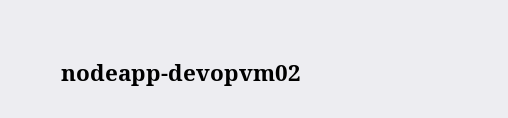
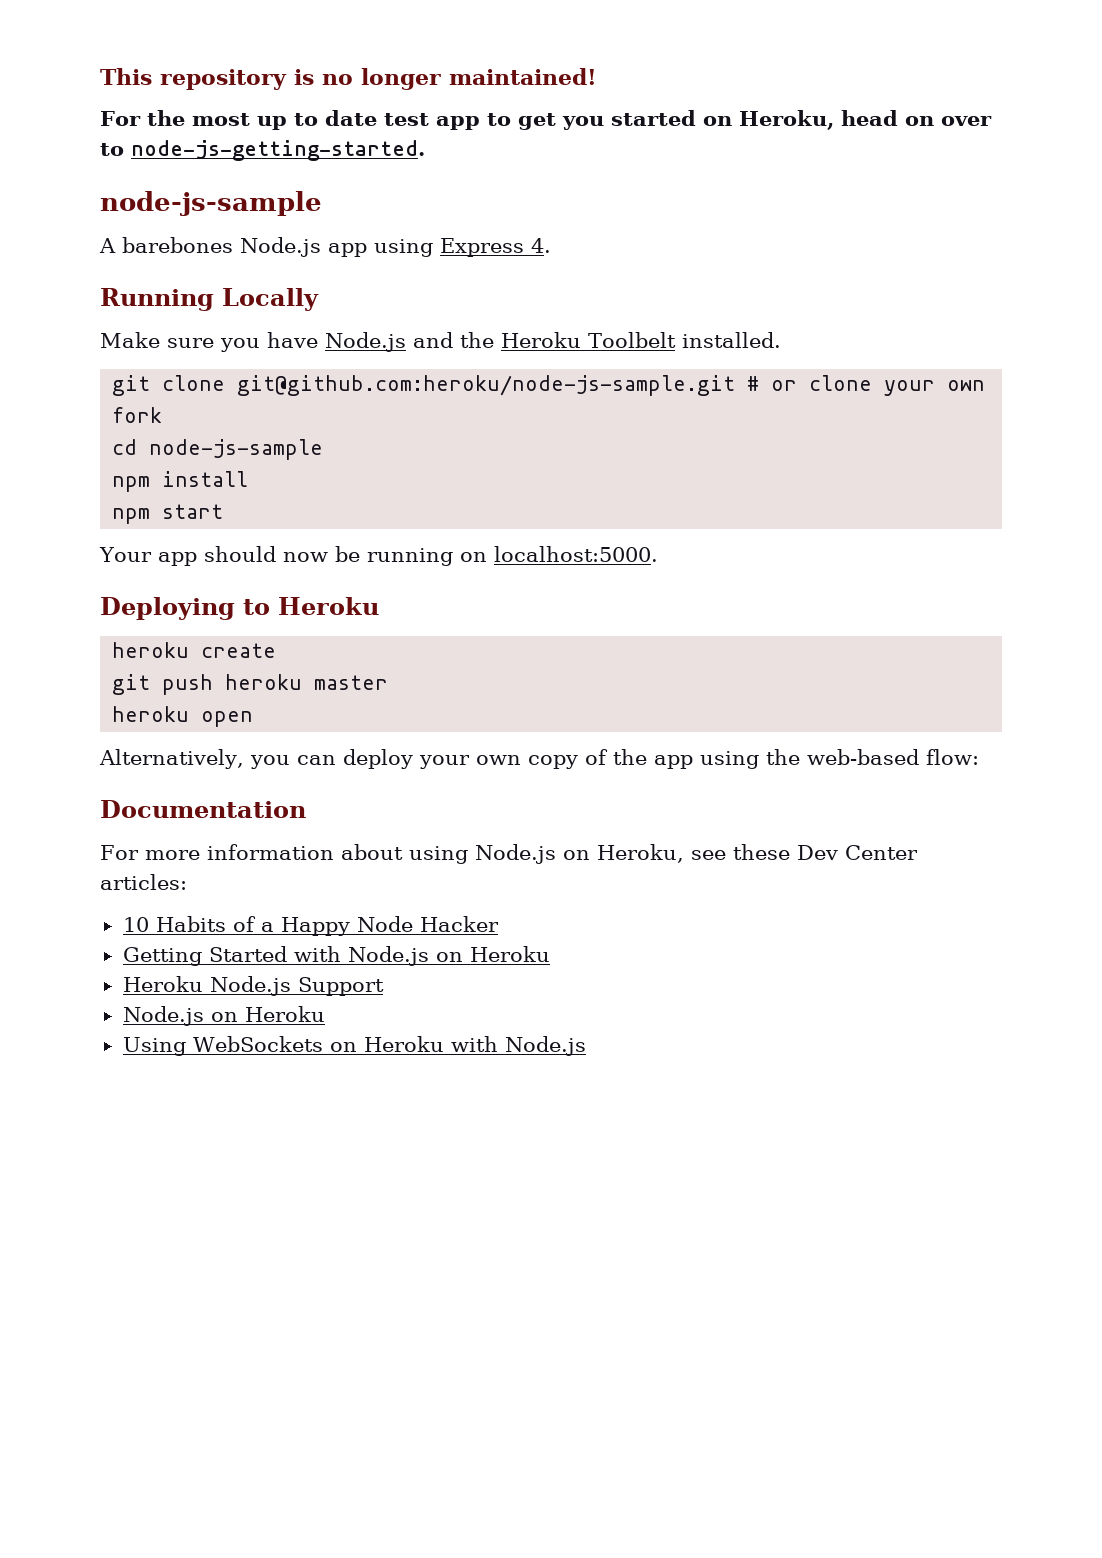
[61,64,301,86] nodeapp-devopvm02 -> [100,68,597,90] [100,110,992,130] [100,140,425,161] [100,191,322,216] [99,237,551,257] [100,288,319,311] [100,332,781,352] [112,375,986,396] [112,407,163,423] [112,439,324,460] [112,471,249,492] [112,504,224,524] [99,546,658,566] [100,597,379,620] [112,642,277,658] [112,674,389,695] [112,706,254,727] [99,749,979,769] [100,800,306,818] [100,844,918,864] [100,874,187,890] [122,916,499,936] [122,946,550,966] [122,976,384,996] [122,1006,325,1026] [122,1036,586,1056] This repository is no longer maintained! // For the most up to date test app to get you started on Heroku, head on over to node-js-getting-started. // node-js-sample // A barebones Node.js app using Express 4. // Running Locally // Make sure you have Node.js and the Heroku Toolbelt installed. // git clone git@github.com:heroku/node-js-sample.git # or clone your own fork // cd node-js-sample // npm install // npm start // Your app should now be running on localhost:5000. // Deploying to Heroku // heroku create // git push heroku master // heroku open // Alternatively, you can deploy your own copy of the app using the web-based flow: // Documentation // For more information about using Node.js on Heroku, see these Dev Center articles: // 10 Habits of a Happy Node Hacker // Getting Started with Node.js on Heroku // Heroku Node.js Support // Node.js on Heroku // Using WebSockets on Heroku with Node.js

